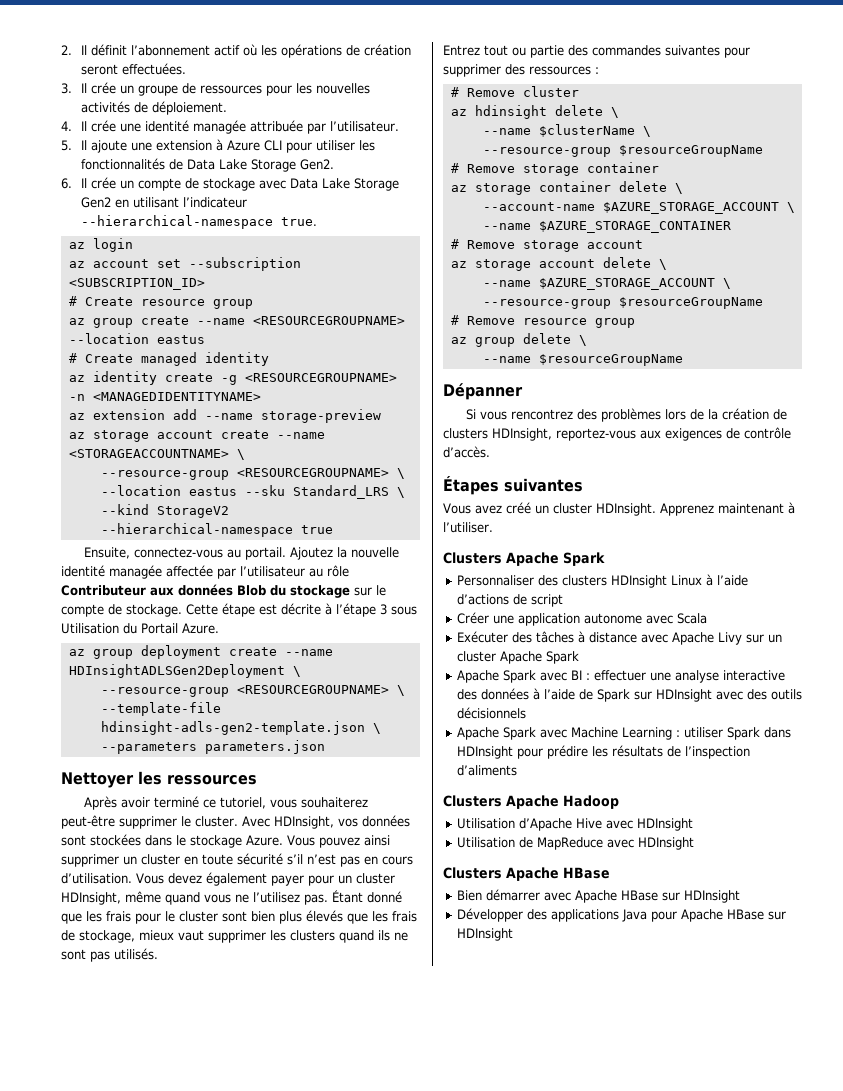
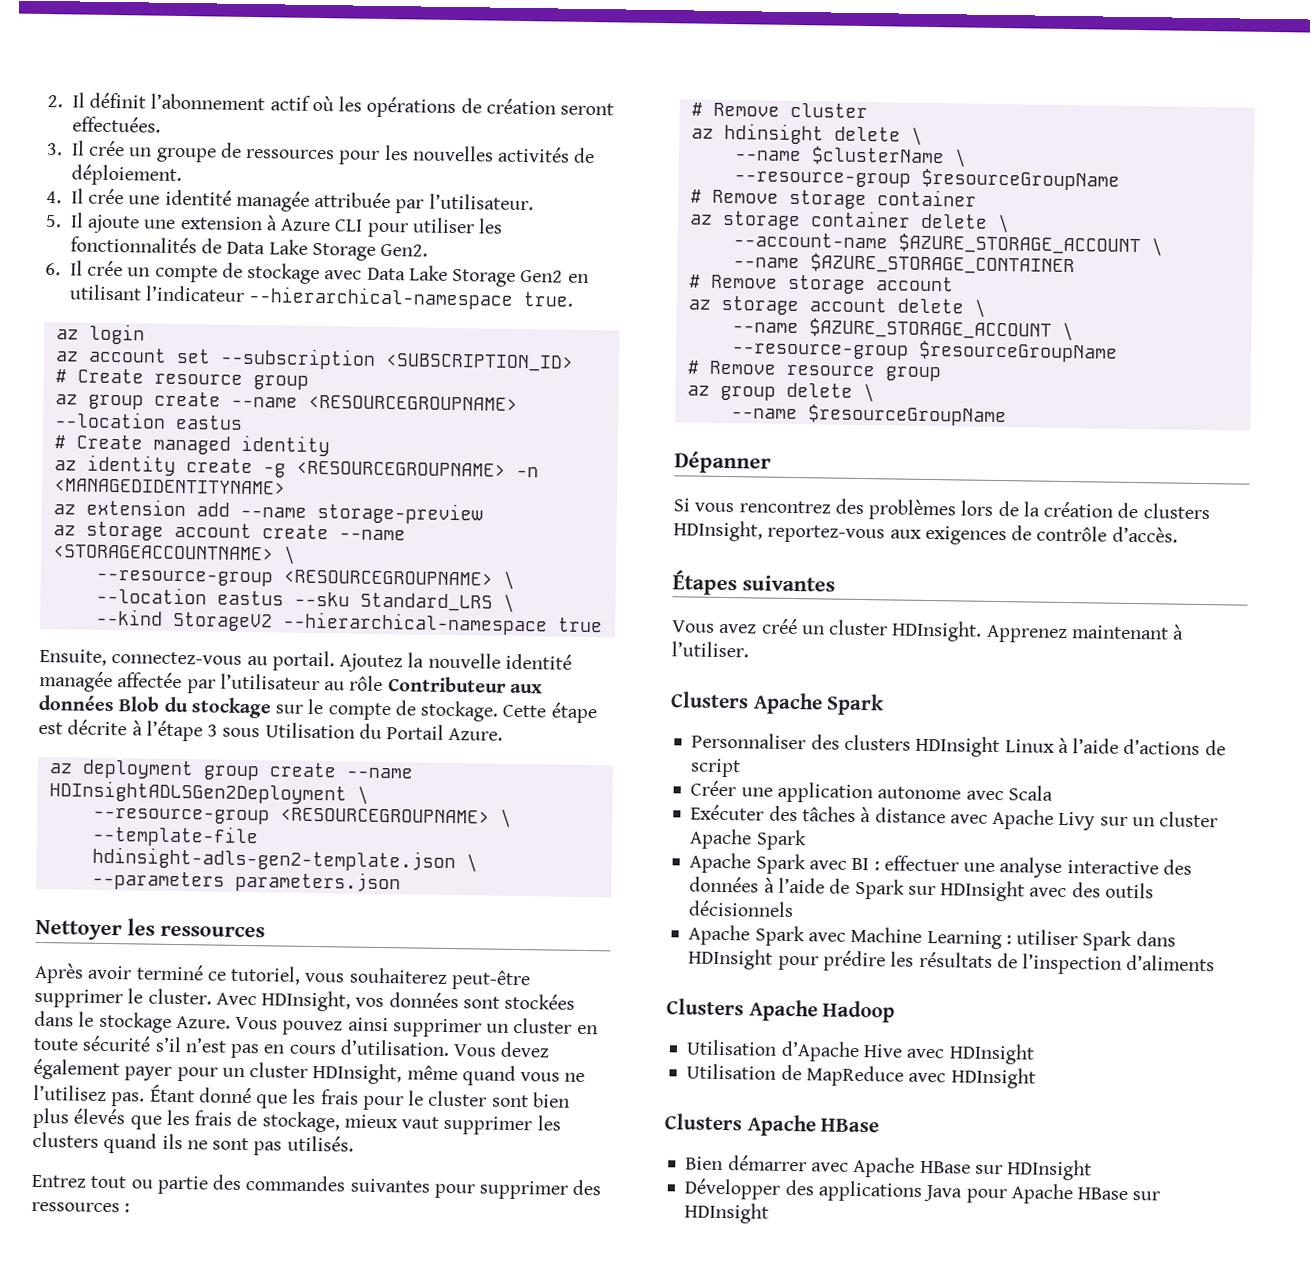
[92,645,221,659] group deployment -> [81,759,260,781] deployment group

